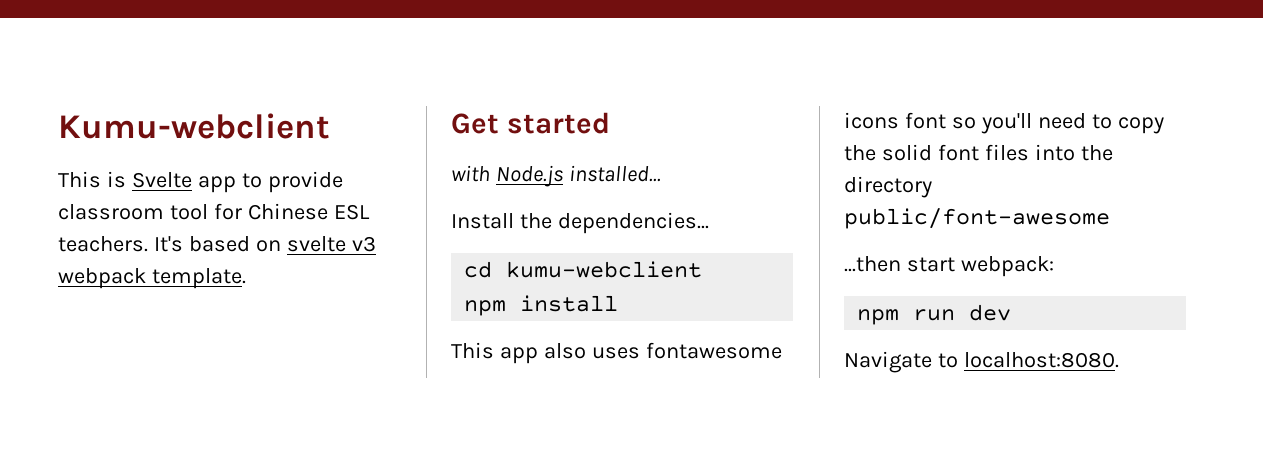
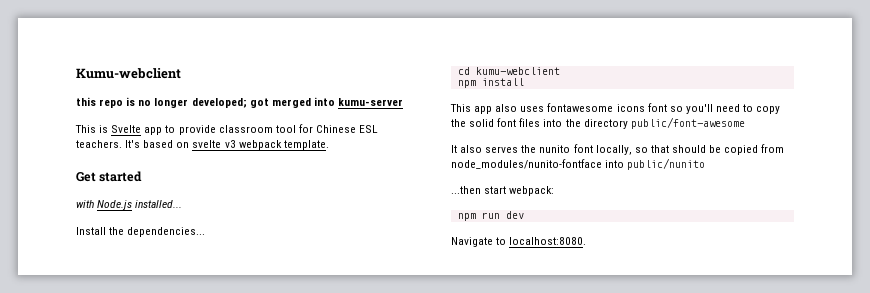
(330, 126) none -> [76,97,403,108] // this repo is no longer developed; got merged into kumu-server
(1110, 218) none -> [451,144,785,155] [451,158,706,170] // It also serves the nunito font locally, so that should be copied from node_modules/nunito-fontface into public/nunito

